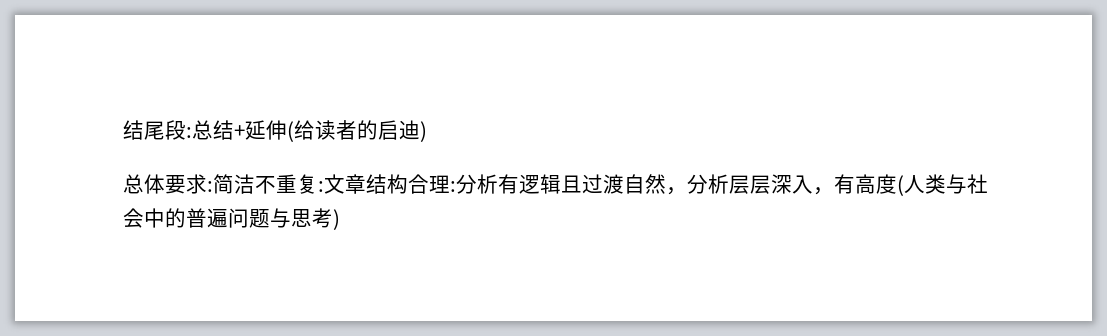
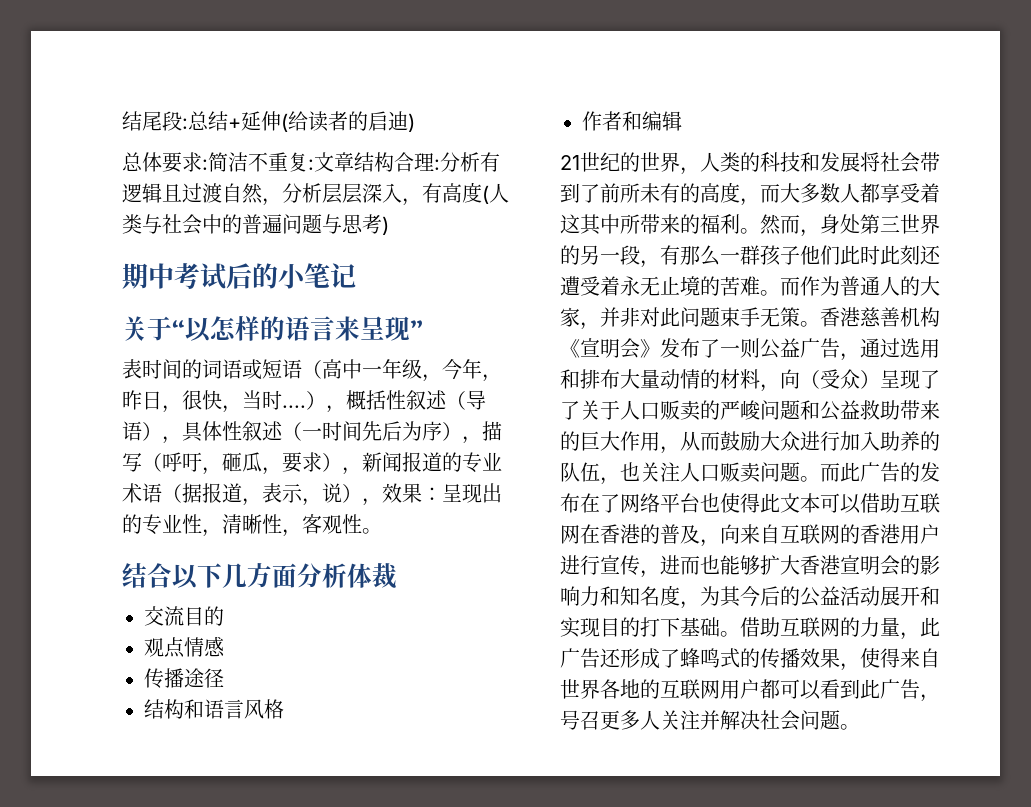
(340, 219) none -> [122,263,356,290] [122,316,423,342] [122,359,502,382] [122,390,486,413] [122,421,502,444] [122,452,502,475] [122,483,502,506] [122,514,382,537] [122,563,397,589] [144,606,224,626] [144,636,225,658] [144,668,224,688] [144,699,284,719] [582,111,682,131] [560,152,940,175] [560,182,940,206] [560,214,940,237] [560,245,941,268] [560,276,940,296] [560,307,940,330] [560,338,940,361] [560,369,940,392] [560,400,940,421] [560,431,940,454] [560,462,940,485] [560,493,940,514] [560,524,940,547] [560,555,940,578] [560,585,940,609] [560,617,940,640] [560,648,940,671] [560,679,940,702] [560,710,860,731] // 期中考试后的小笔记 // 关于“以怎样的语言来呈现” // 表时间的词语或短语（高中一年级，今年，昨日，很快，当时....），概括性叙述（导语），具体性叙述（一时间先后为序），描写（呼吁，砸瓜，要求），新闻报道的专业术语（据报道，表示，说），效果：呈现出的专业性，清晰性，客观性。 // 结合以下几方面分析体裁 // 交流目的 // 观点情感 // 传播途径 // 结构和语言风格 // 作者和编辑 // 21世纪的世界，人类的科技和发展将社会带到了前所未有的高度，而大多数人都享受着这其中所带来的福利。然而，身处第三世界的另一段，有那么一群孩子他们此时此刻还遭受着永无止境的苦难。而作为普通人的大家，并非对此问题束手无策。香港慈善机构《宣明会》发布了一则公益广告，通过选用和排布大量动情的材料，向（受众）呈现了了关于人口贩卖的严峻问题和公益救助带来的巨大作用，从而鼓励大众进行加入助养的队伍，也关注人口贩卖问题。而此广告的发布在了网络平台也使得此文本可以借助互联网在香港的普及，向来自互联网的香港用户进行宣传，进而也能够扩大香港宣明会的影响力和知名度，为其今后的公益活动展开和实现目的打下基础。借助互联网的力量，此广告还形成了蜂鸣式的传播效果，使得来自世界各地的互联网用户都可以看到此广告，号召更多人关注并解决社会问题。

